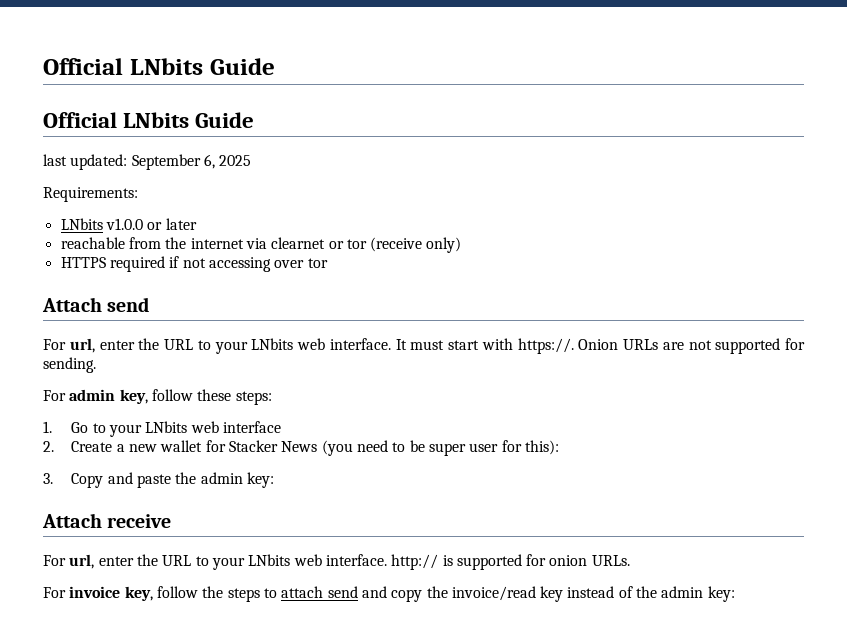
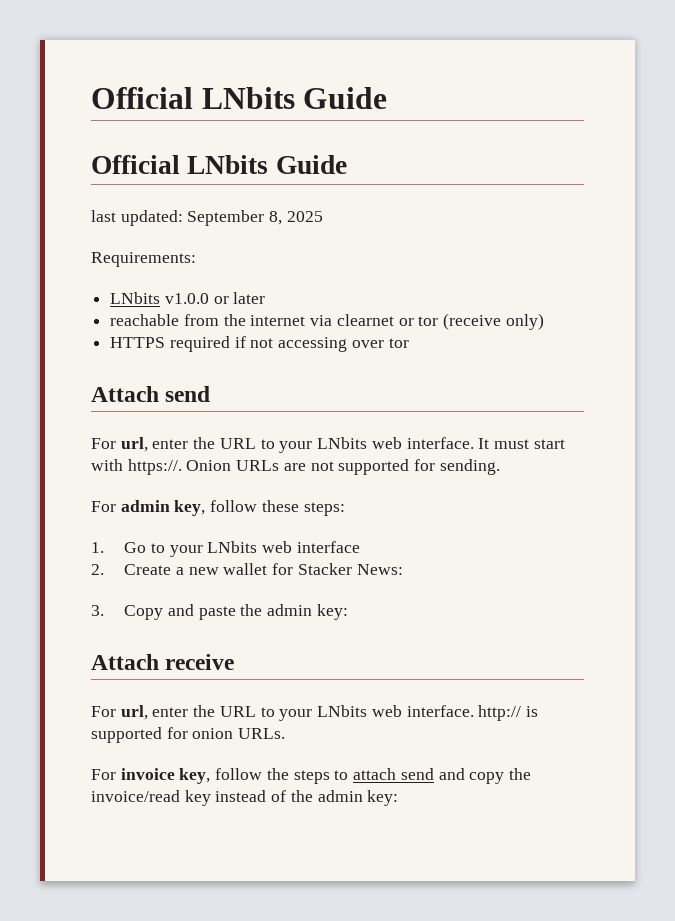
[203,154,215,169] 6, -> [269,211,283,225] 8,
[281,440,559,456] News (you need to be super user for this): -> [356,564,403,575] News:

